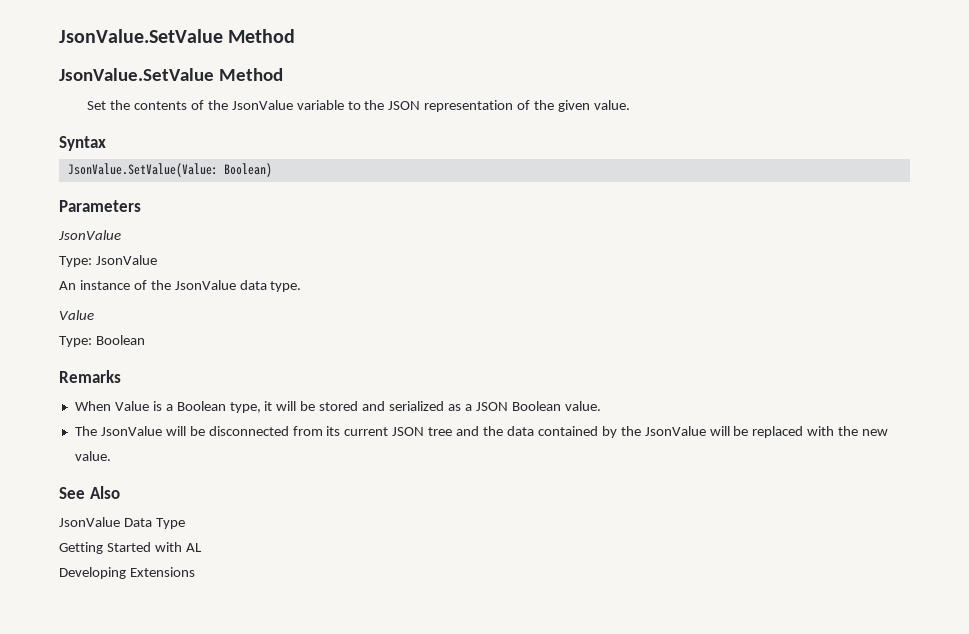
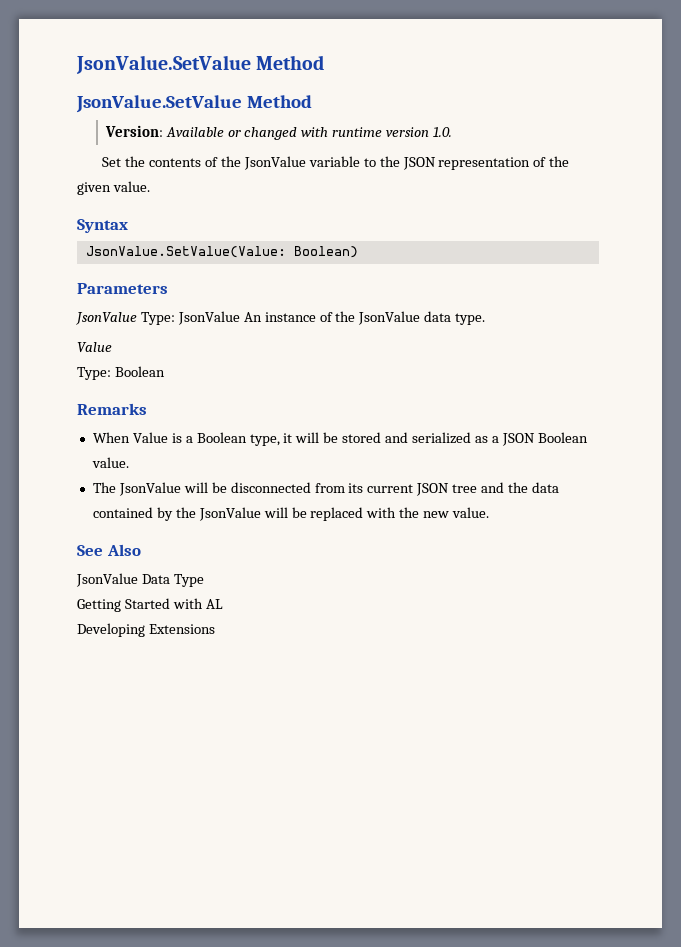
(283, 74) none -> [104,125,453,140] // Version: Available or changed with runtime version 1.0.
(121, 235) // -> (137, 318) none
(157, 260) // -> (240, 318) none

